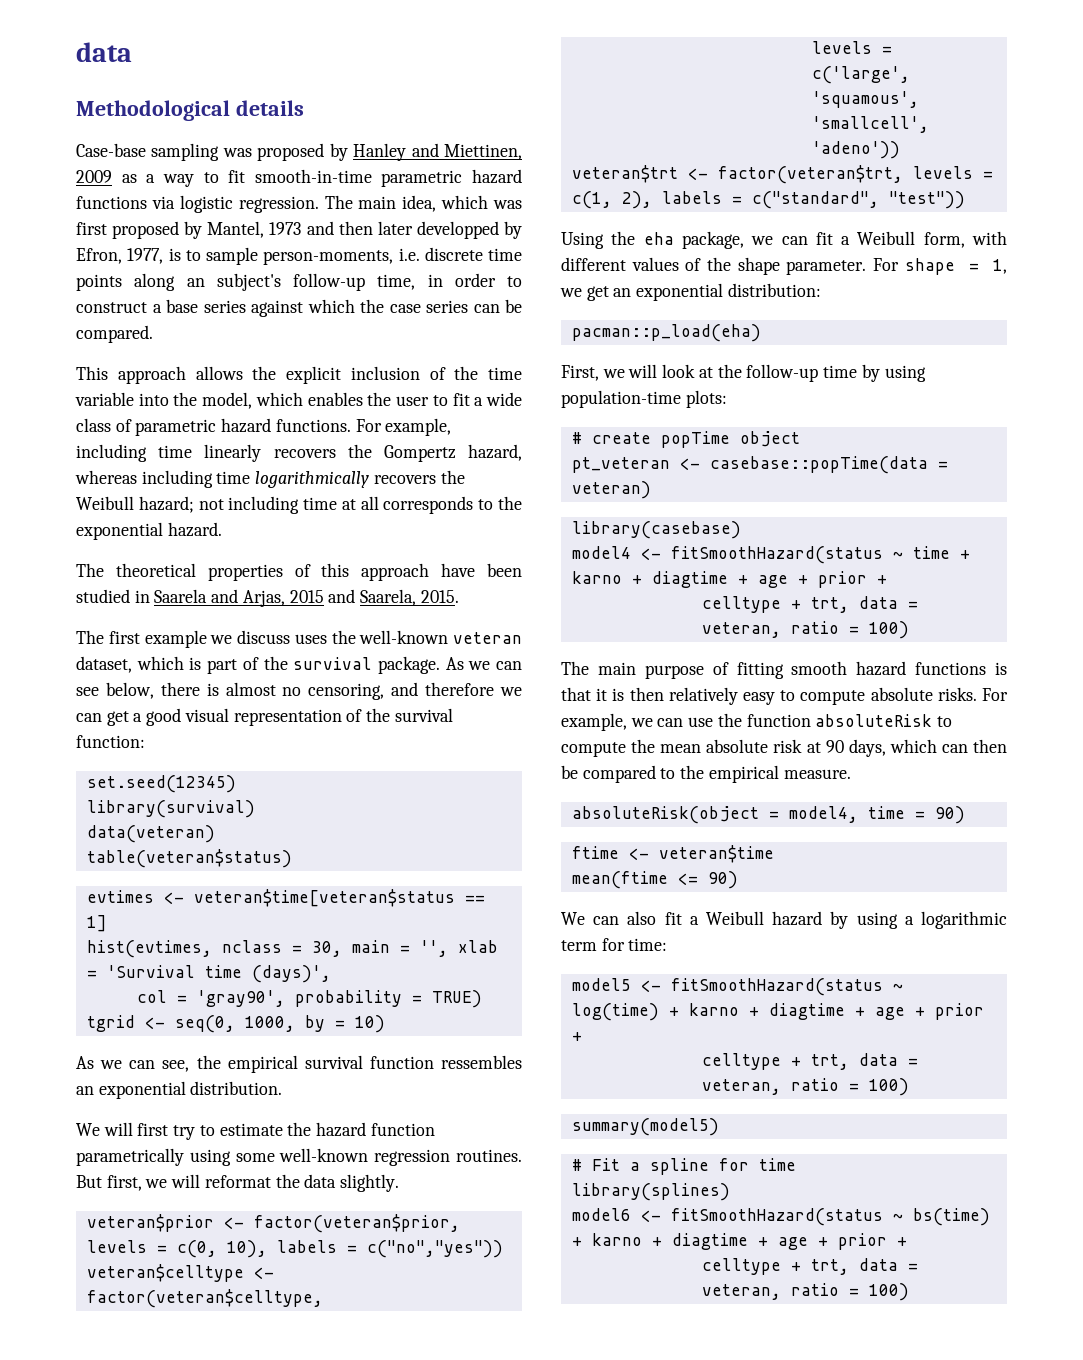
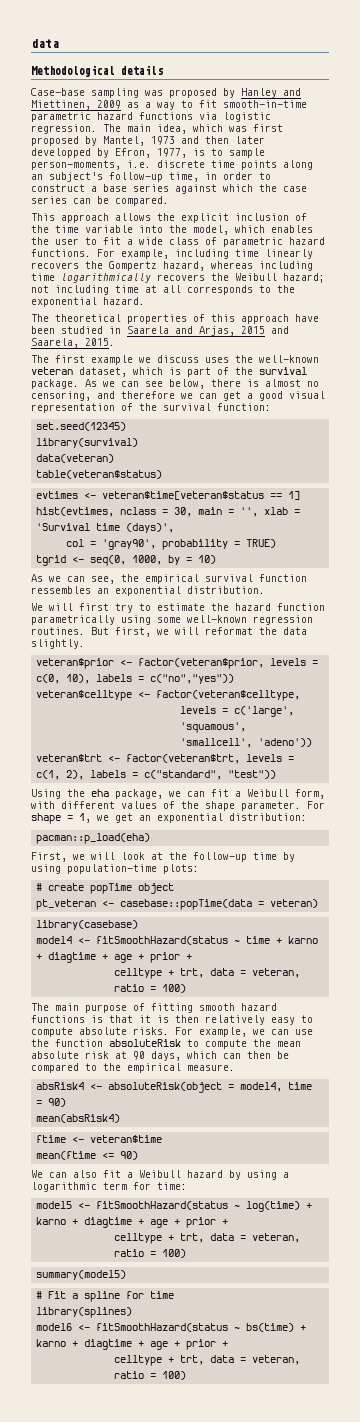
(851, 774) none -> [36,1082,103,1090] absRisk4 <-
(965, 815) none -> [36,1114,121,1123] // mean(absRisk4)

